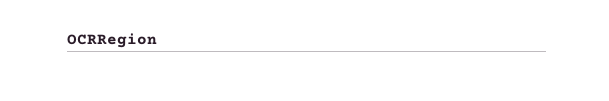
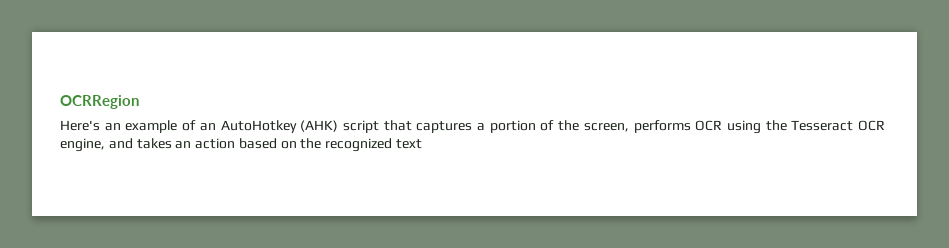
(157, 40) none -> [60,120,886,134] [60,138,423,152] // Here's an example of an AutoHotkey (AHK) script that captures a portion of the screen, performs OCR using the Tesseract OCR engine, and takes an action based on the recognized text

